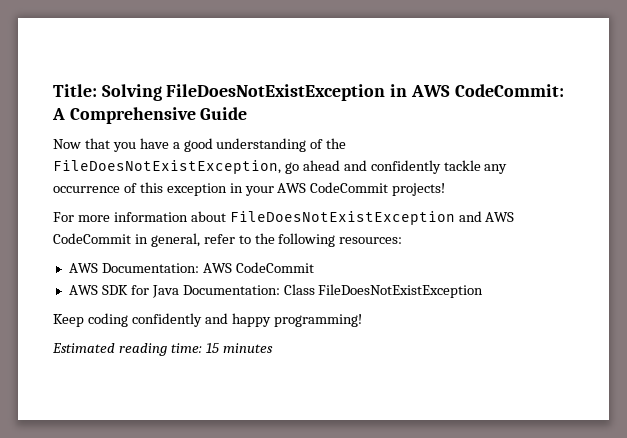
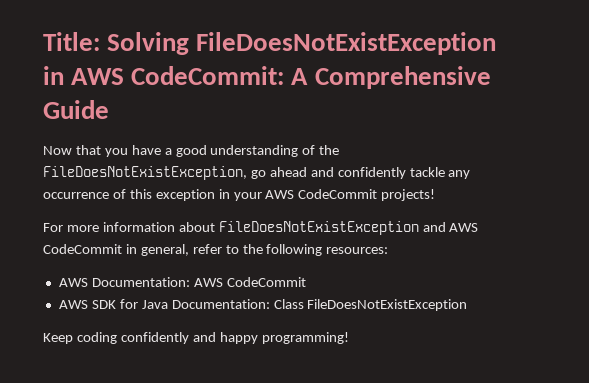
[52,343,273,356] // Estimated reading time: 15 minutes -> (349, 338) none

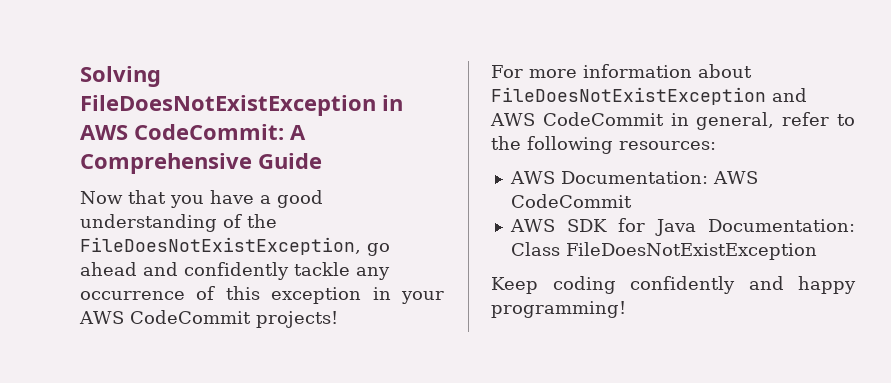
[43,32,100,51] Title: -> (80, 76) none

